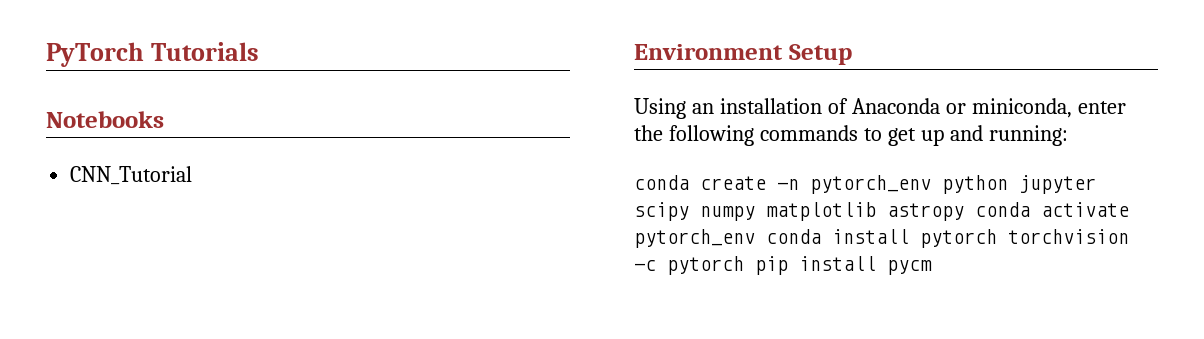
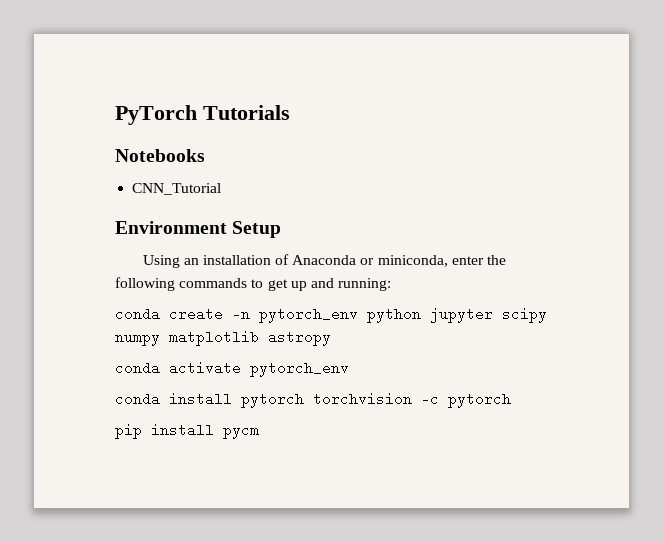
(964, 212) none -> (331, 338) //
(755, 238) none -> (349, 369) //
(744, 265) none -> (511, 400) //

